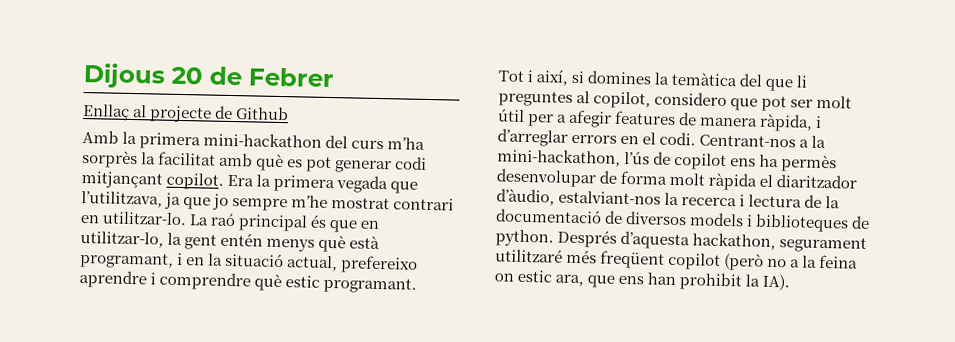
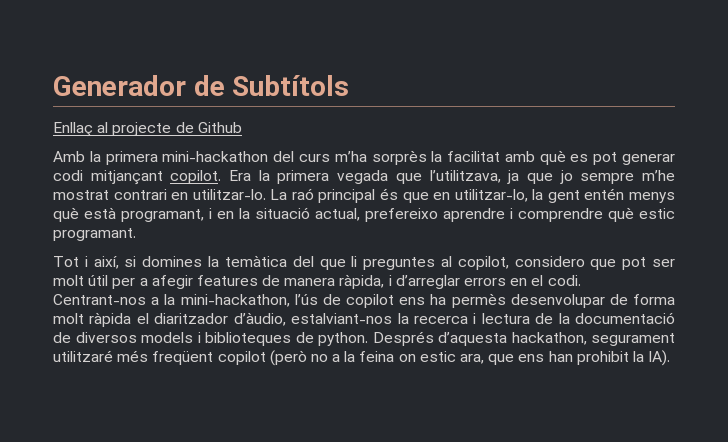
[83,63,335,89] Dijous 20 de Febrer -> [53,75,350,96] Generador de Subtítols

